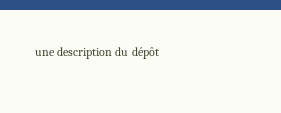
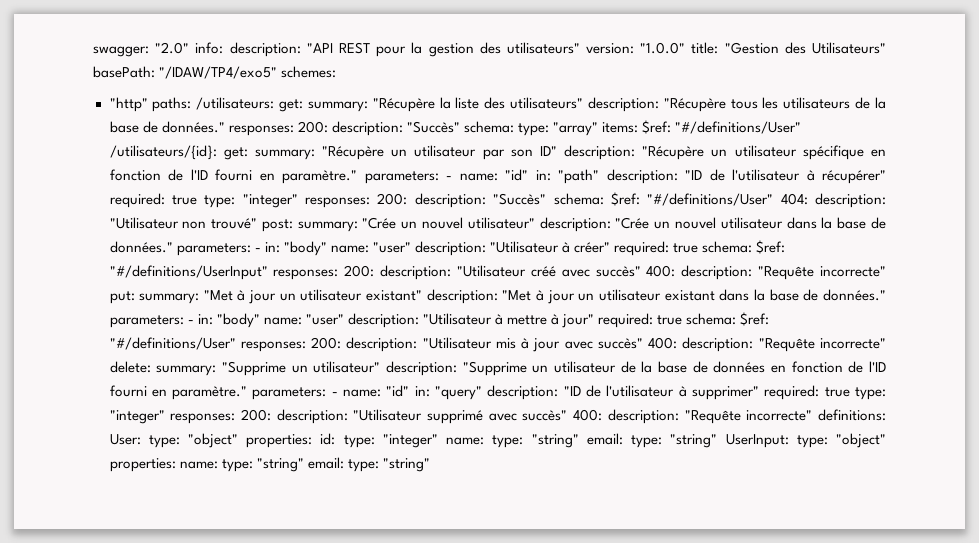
[35,47,159,59] une description du dépôt -> [93,42,886,57] [93,66,337,79] [109,97,886,112] [109,120,802,136] [109,145,887,160] [109,169,886,184] [109,192,886,208] [109,217,886,232] [109,240,786,256] [109,265,887,280] [109,289,886,304] [109,312,770,328] [109,337,886,352] [109,361,886,376] [109,385,887,400] [109,409,887,424] [109,433,887,448] [109,457,430,472] swagger: "2.0" info: description: "API REST pour la gestion des utilisateurs" version: "1.0.0" title: "Gestion des Utilisateurs" basePath: "/IDAW/TP4/exo5" schemes: // "http" paths: /utilisateurs: get: summary: "Récupère la liste des utilisateurs" description: "Récupère tous les utilisateurs de la base de données." responses: 200: description: "Succès" schema: type: "array" items: $ref: "#/definitions/User" /utilisateurs/{id}: get: summary: "Récupère un utilisateur par son ID" description: "Récupère un utilisateur spécifique en fonction de l'ID fourni en paramètre." parameters: - name: "id" in: "path" description: "ID de l'utilisateur à récupérer" required: true type: "integer" responses: 200: description: "Succès" schema: $ref: "#/definitions/User" 404: description: "Utilisateur non trouvé" post: summary: "Crée un nouvel utilisateur" description: "Crée un nouvel utilisateur dans la base de données." parameters: - in: "body" name: "user" description: "Utilisateur à créer" required: true schema: $ref: "#/definitions/UserInput" responses: 200: description: "Utilisateur créé avec succès" 400: description: "Requête incorrecte" put: summary: "Met à jour un utilisateur existant" description: "Met à jour un utilisateur existant dans la base de données." parameters: - in: "body" name: "user" description: "Utilisateur à mettre à jour" required: true schema: $ref: "#/definitions/User" responses: 200: description: "Utilisateur mis à jour avec succès" 400: description: "Requête incorrecte" delete: summary: "Supprime un utilisateur" description: "Supprime un utilisateur de la base de données en fonction de l'ID fourni en paramètre." parameters: - name: "id" in: "query" description: "ID de l'utilisateur à supprimer" required: true type: "integer" responses: 200: description: "Utilisateur supprimé avec succès" 400: description: "Requête incorrecte" definitions: User: type: "object" properties: id: type: "integer" name: type: "string" email: type: "string" UserInput: type: "object" properties: name: type: "string" email: type: "string"

